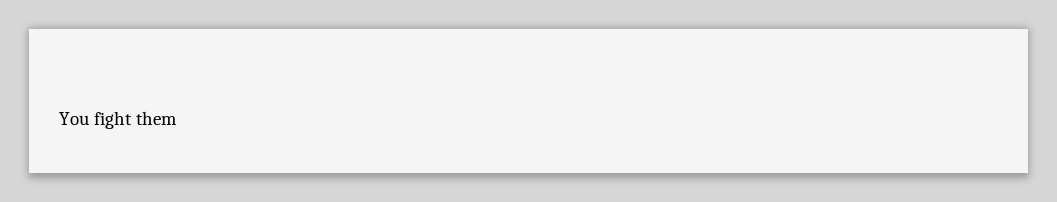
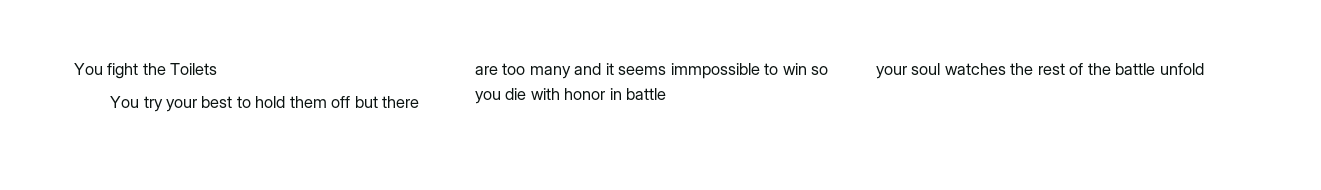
[136,111,178,125] them -> [142,63,218,75] [110,96,420,112] [475,63,829,79] [475,88,667,104] [876,63,1204,79] the Toilets // You try your best to hold them off but there are too many and it seems immpossible to win so you die with honor in battle // your soul watches the rest of the battle unfold

